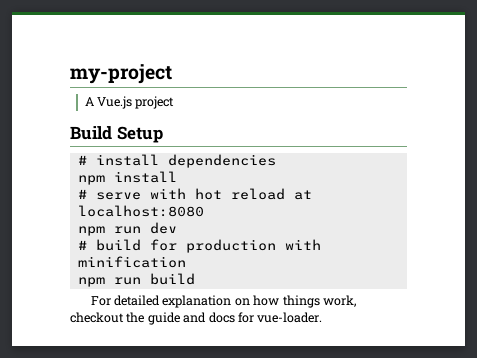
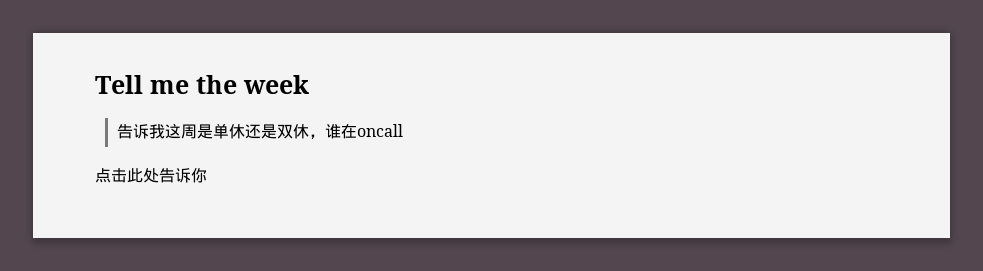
[70,64,172,84] [84,96,175,109] [70,126,163,143] [77,154,276,168] [77,171,177,185] [77,188,312,200] [77,205,204,217] [77,222,177,236] [77,239,321,253] [77,256,186,268] [77,273,195,287] [90,295,356,308] [70,312,323,325] my-project // A Vue.js project // Build Setup // # install dependencies // npm install // # serve with hot reload at localhost:8080 // npm run dev // # build for production with minification // npm run build // For detailed explanation on how things work, checkout the guide and docs for vue-loader. -> [95,75,309,94] [116,123,403,139] [95,168,207,183] Tell me the week // 告诉我这周是单休还是双休，谁在oncall // 点击此处告诉你

